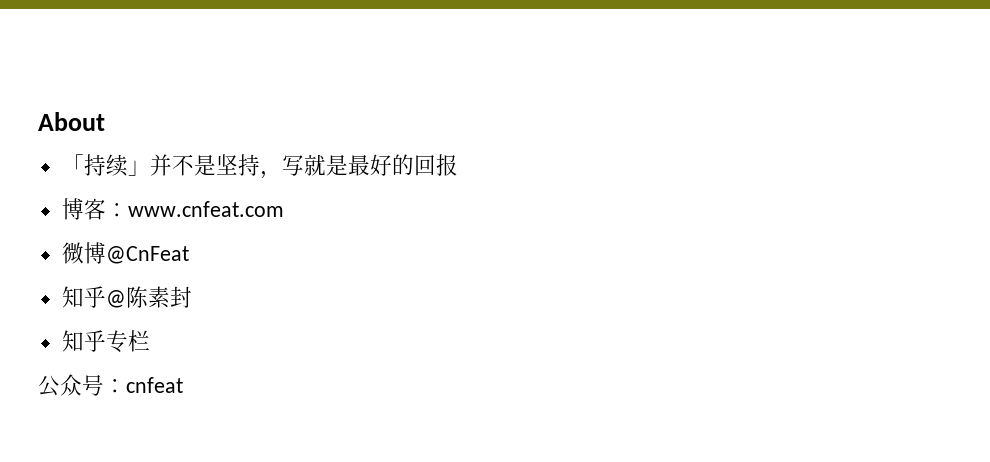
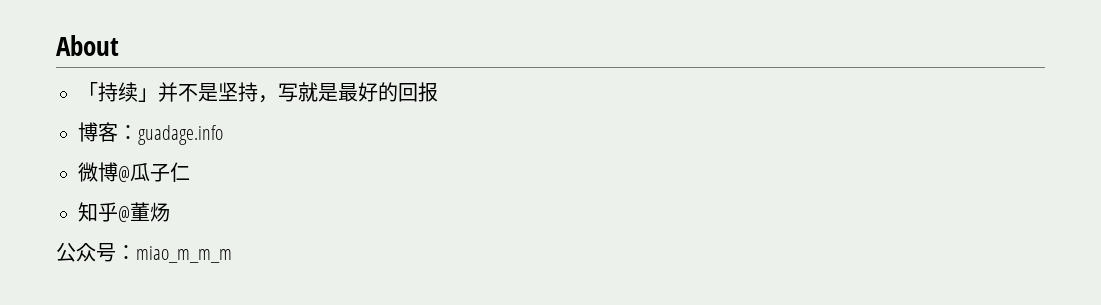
[127,201,284,217] www.cnfeat.com -> [138,125,223,145] guadage.info
[105,246,189,264] @CnFeat -> [118,162,190,182] @瓜子仁
[125,286,192,308] [61,330,150,353] 陈素封 // 知乎专栏 -> [130,202,170,222] 董炀
[126,377,183,393] cnfeat -> [136,246,232,263] miao_m_m_m

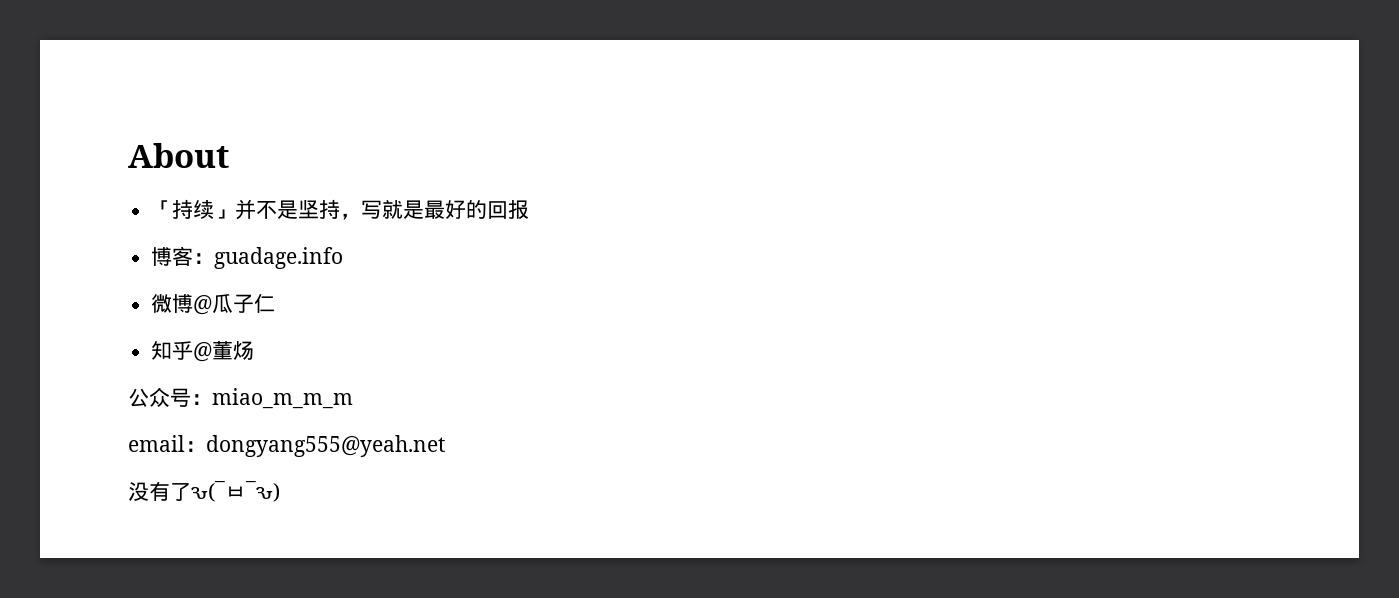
(232, 254) none -> [128,435,445,457] [128,481,280,502] // email：dongyang555@yeah.net // 没有了ԅ(¯ㅂ¯ԅ)

